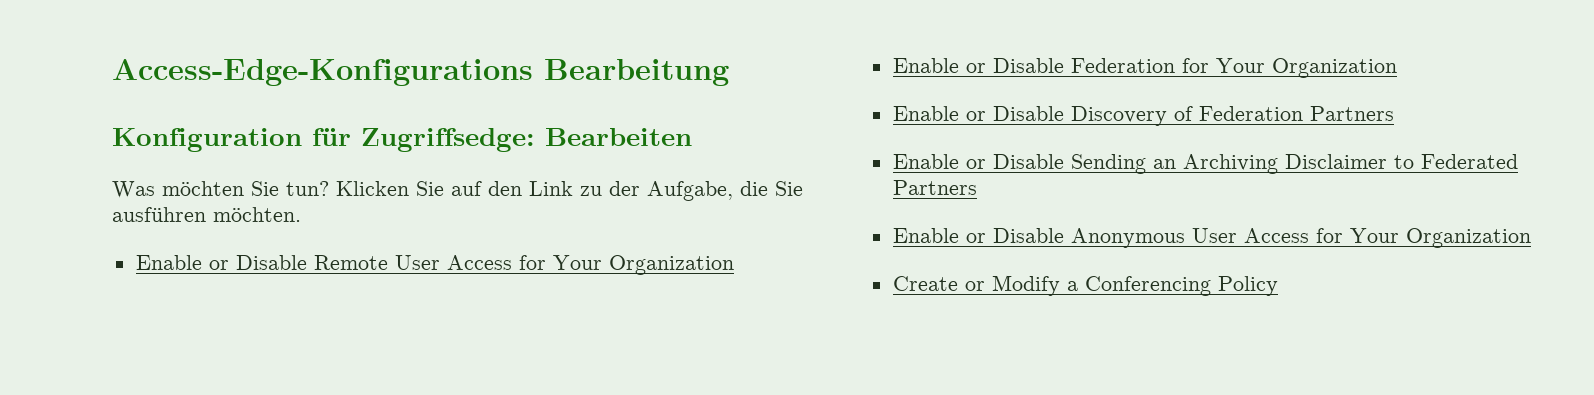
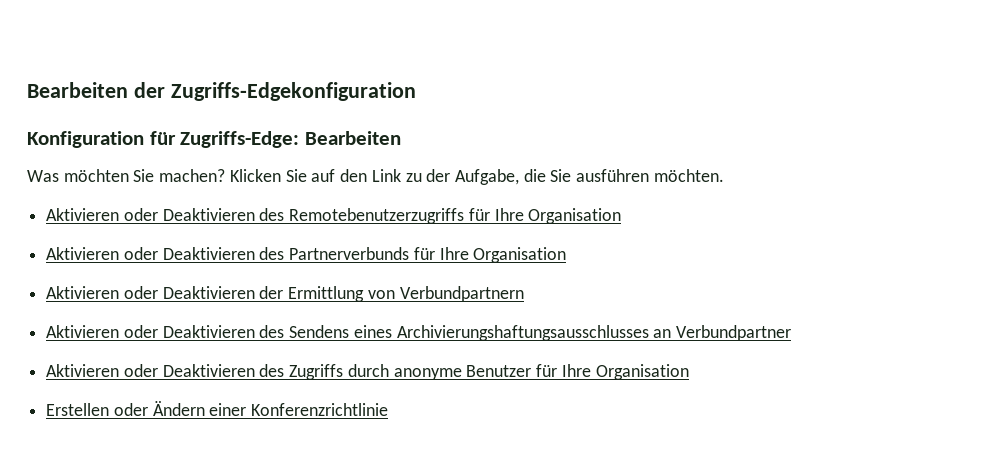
[112,59,729,86] Access-Edge-Konfigurations Bearbeitung -> [27,82,416,101] Bearbeiten der Zugriffs-Edgekonfiguration
[361,128,535,152] Zugriffsedge: -> [180,131,300,148] Zugriffs-Edge:
[286,181,329,196] tun? -> [159,169,226,182] machen?
[135,255,734,275] [892,58,1397,78] [892,106,1394,126] [892,154,1518,174] [892,180,977,195] [892,228,1531,248] [892,275,1278,296] Enable or Disable Remote User Access for Your Organization // Enable or Disable Federation for Your Organization // Enable or Disable Discovery of Federation Partners // Enable or Disable Sending an Archiving Disclaimer to Federated Partners // Enable or Disable Anonymous User Access for Your Organization // Create or Modify a Conferencing Policy -> [46,208,622,224] [46,247,567,263] [46,286,524,302] [46,325,792,341] [46,364,689,380] [46,401,389,416] Aktivieren oder Deaktivieren des Remotebenutzerzugriffs für Ihre Organisation // Aktivieren oder Deaktivieren des Partnerverbunds für Ihre Organisation // Aktivieren oder Deaktivieren der Ermittlung von Verbundpartnern // Aktivieren oder Deaktivieren des Sendens eines Archivierungshaftungsausschlusses an Verbundpartner // Aktivieren oder Deaktivieren des Zugriffs durch anonyme Benutzer für Ihre Organisation // Erstellen oder Ändern einer Konferenzrichtlinie

